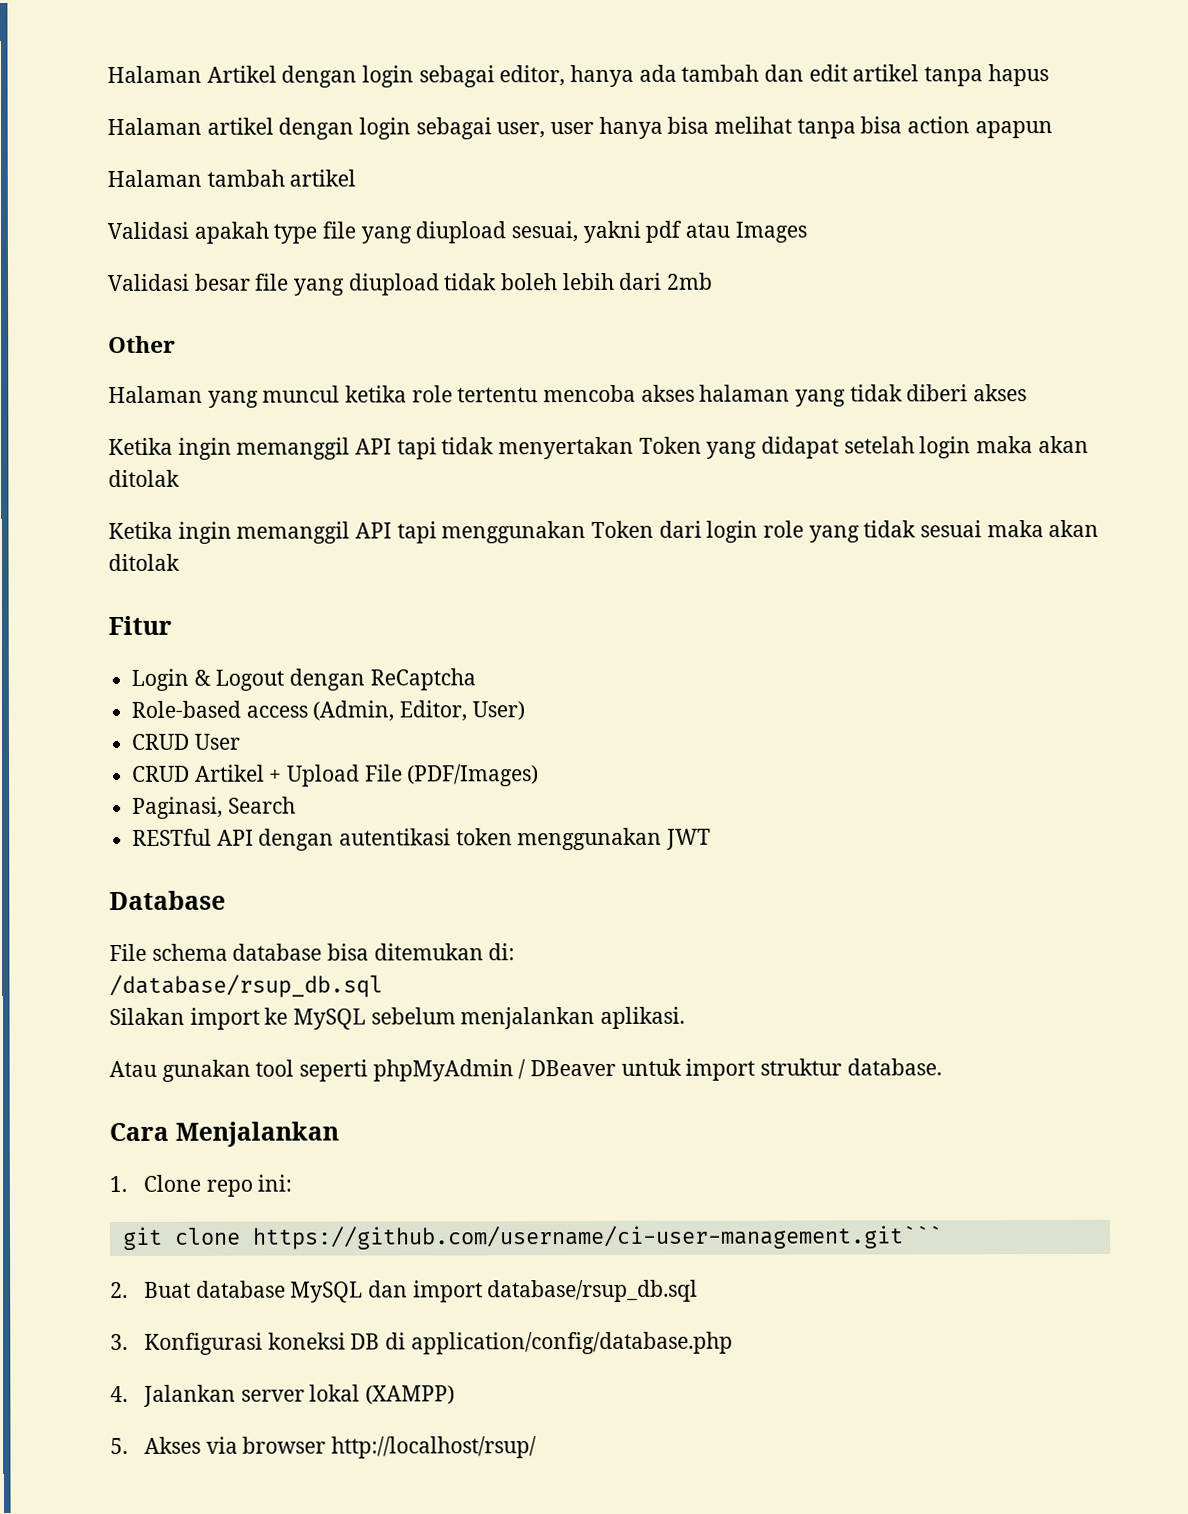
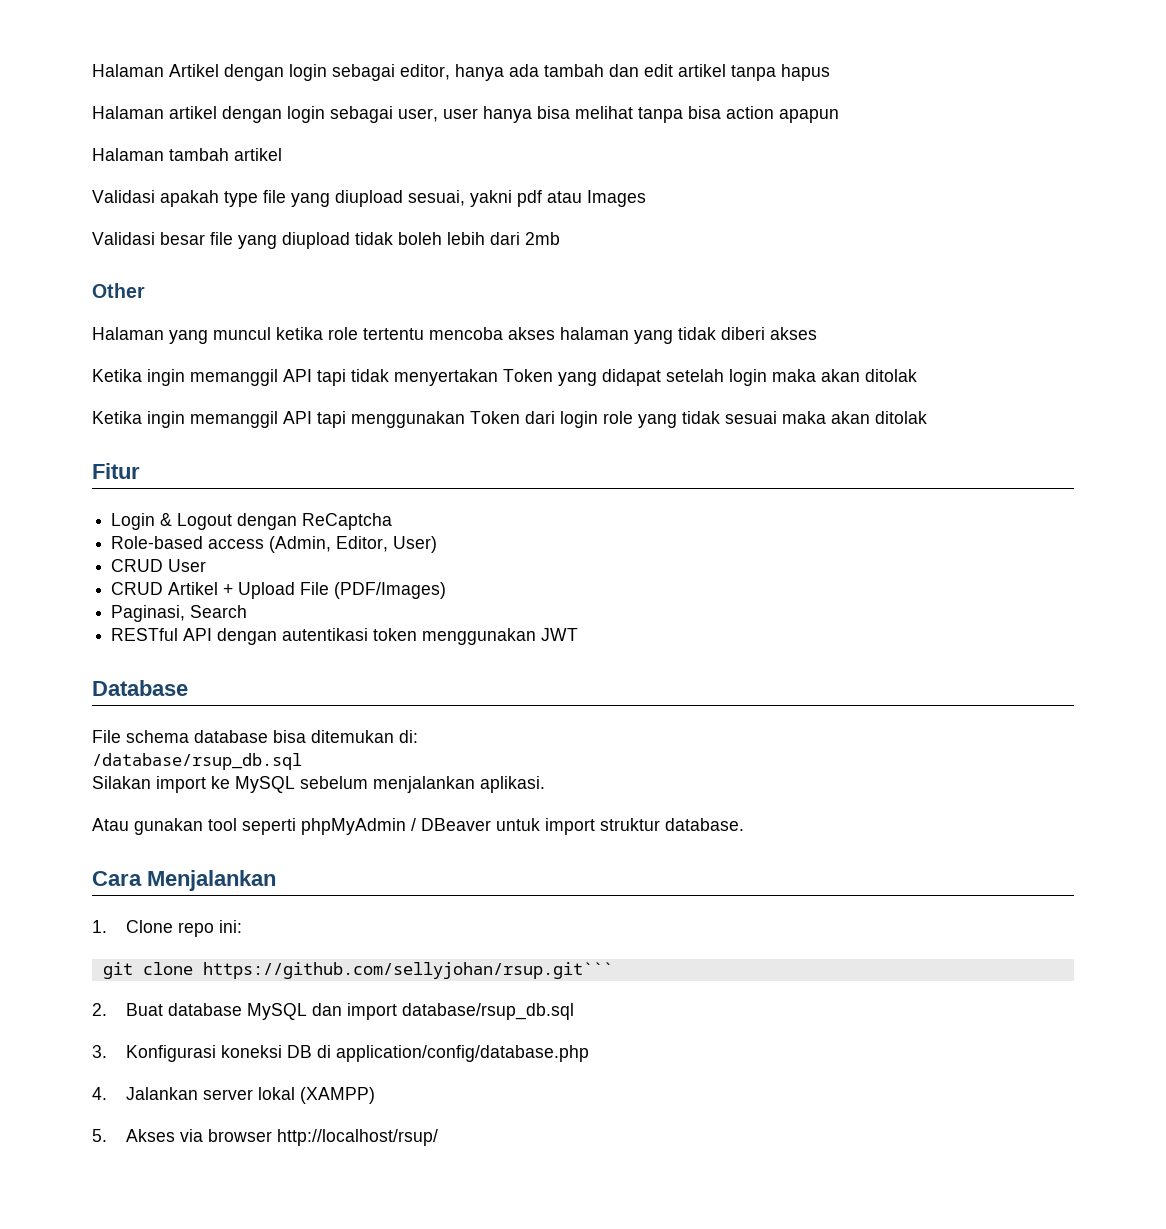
[251,1225,943,1250] https://github.com/username/ci-user-management.git``` -> [202,962,613,979] https://github.com/sellyjohan/rsup.git```

